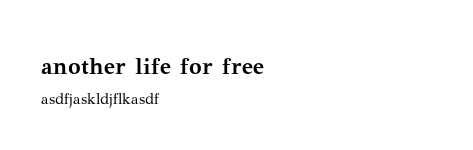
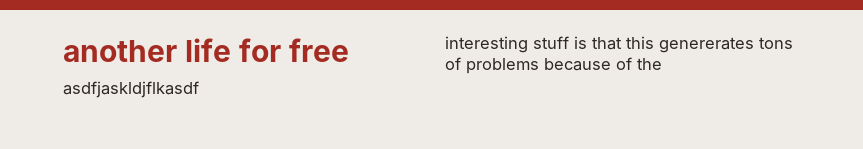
(160, 100) none -> [445,36,793,53] [445,57,662,74] // interesting stuff is that this genererates tons of problems because of the

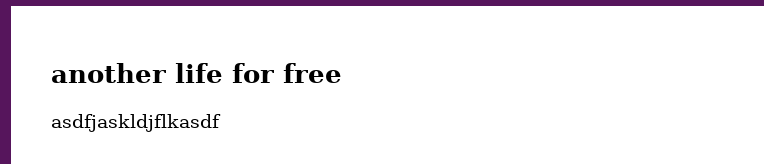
[445,36,793,53] [445,57,662,74] // interesting stuff is that this genererates tons of problems because of the -> (221, 123) none

